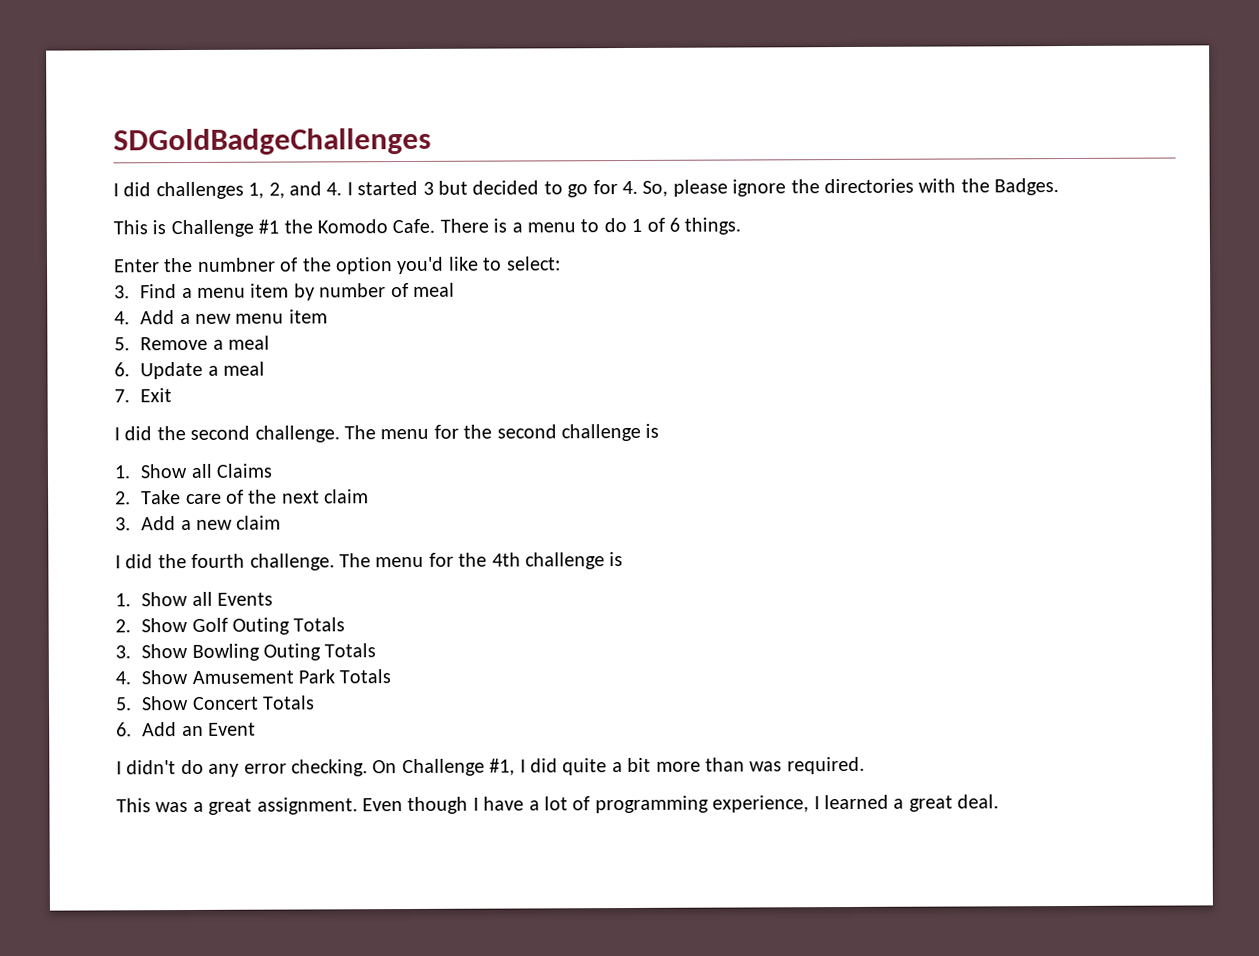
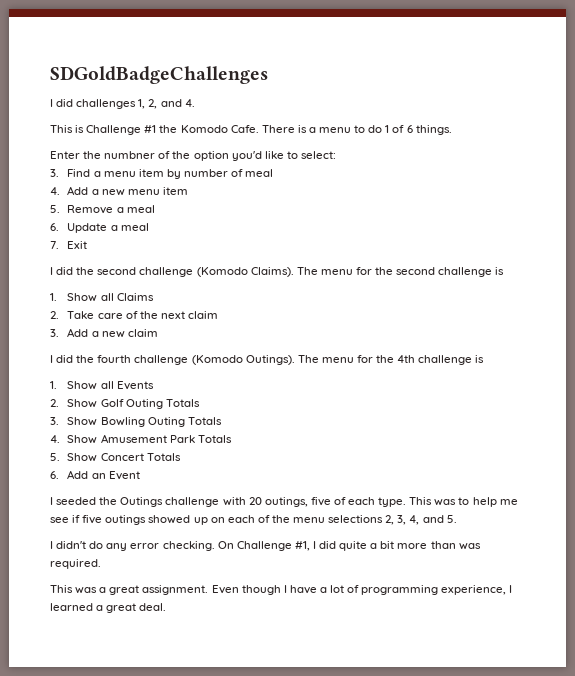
[346,178,1060,198] I started 3 but decided to go for 4. So, please ignore the directories with the Badges. -> (195, 103) none
[254,425,340,443] challenge. -> [139,267,294,277] challenge (Komodo Claims).
[249,553,335,571] challenge. -> [134,355,295,365] challenge (Komodo Outings).
(256, 729) none -> [50,497,518,507] [50,515,457,525] // I seeded the Outings challenge with 20 outings, five of each type. This was to help me see if five outings showed up on each of the menu selections 2, 3, 4, and 5.

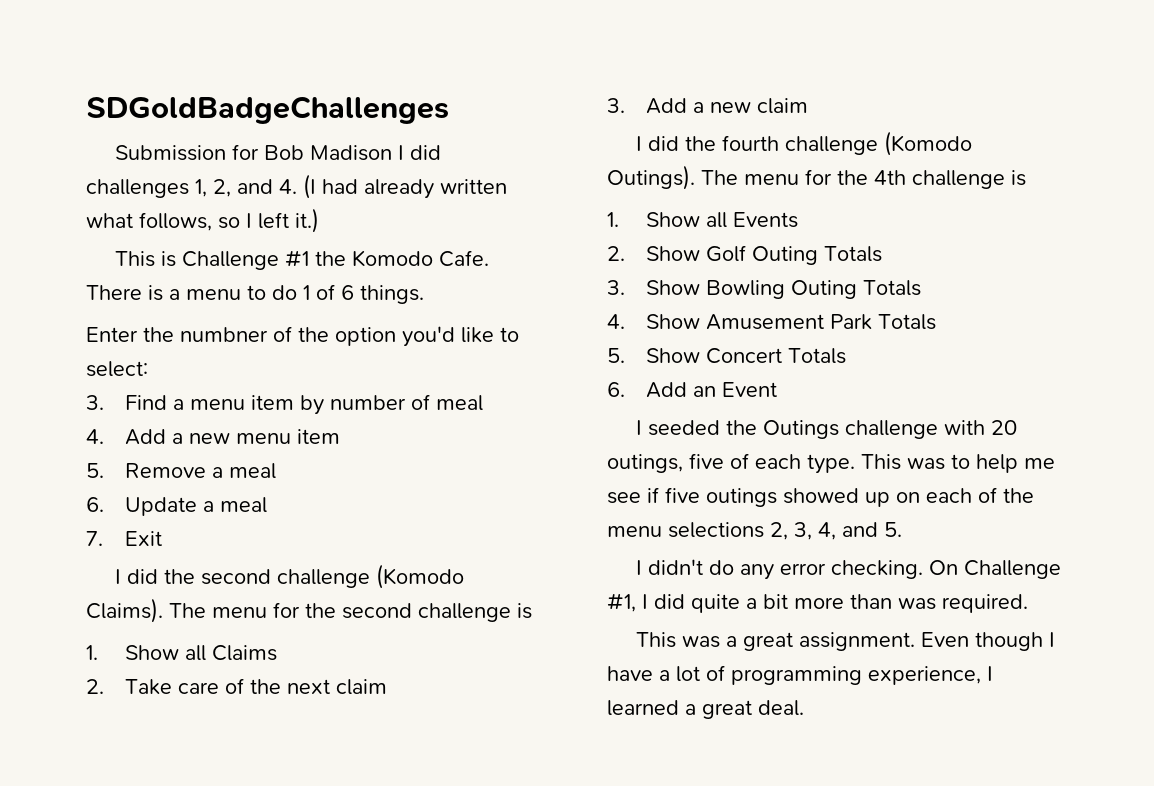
(268, 75) none -> [115,144,393,161] Submission for Bob Madison
(195, 103) none -> [303,174,507,199] [86,208,319,233] (I had already written what follows, so I left it.)

